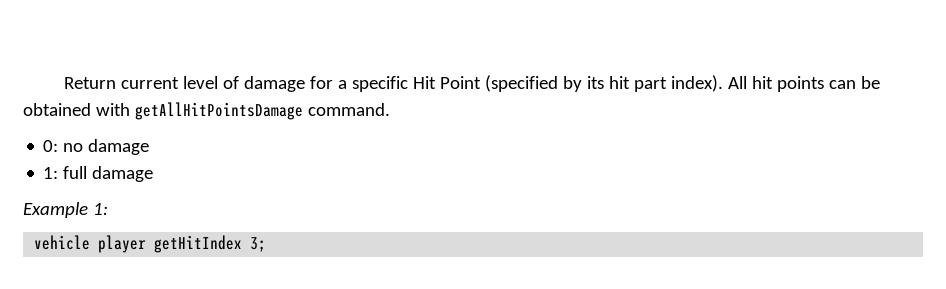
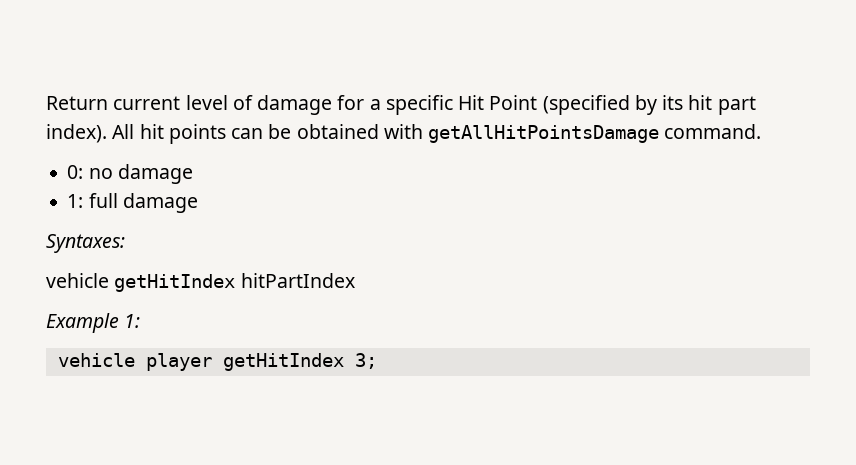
(154, 174) none -> [46,234,125,253] [46,273,355,292] // Syntaxes: // vehicle getHitIndex hitPartIndex

